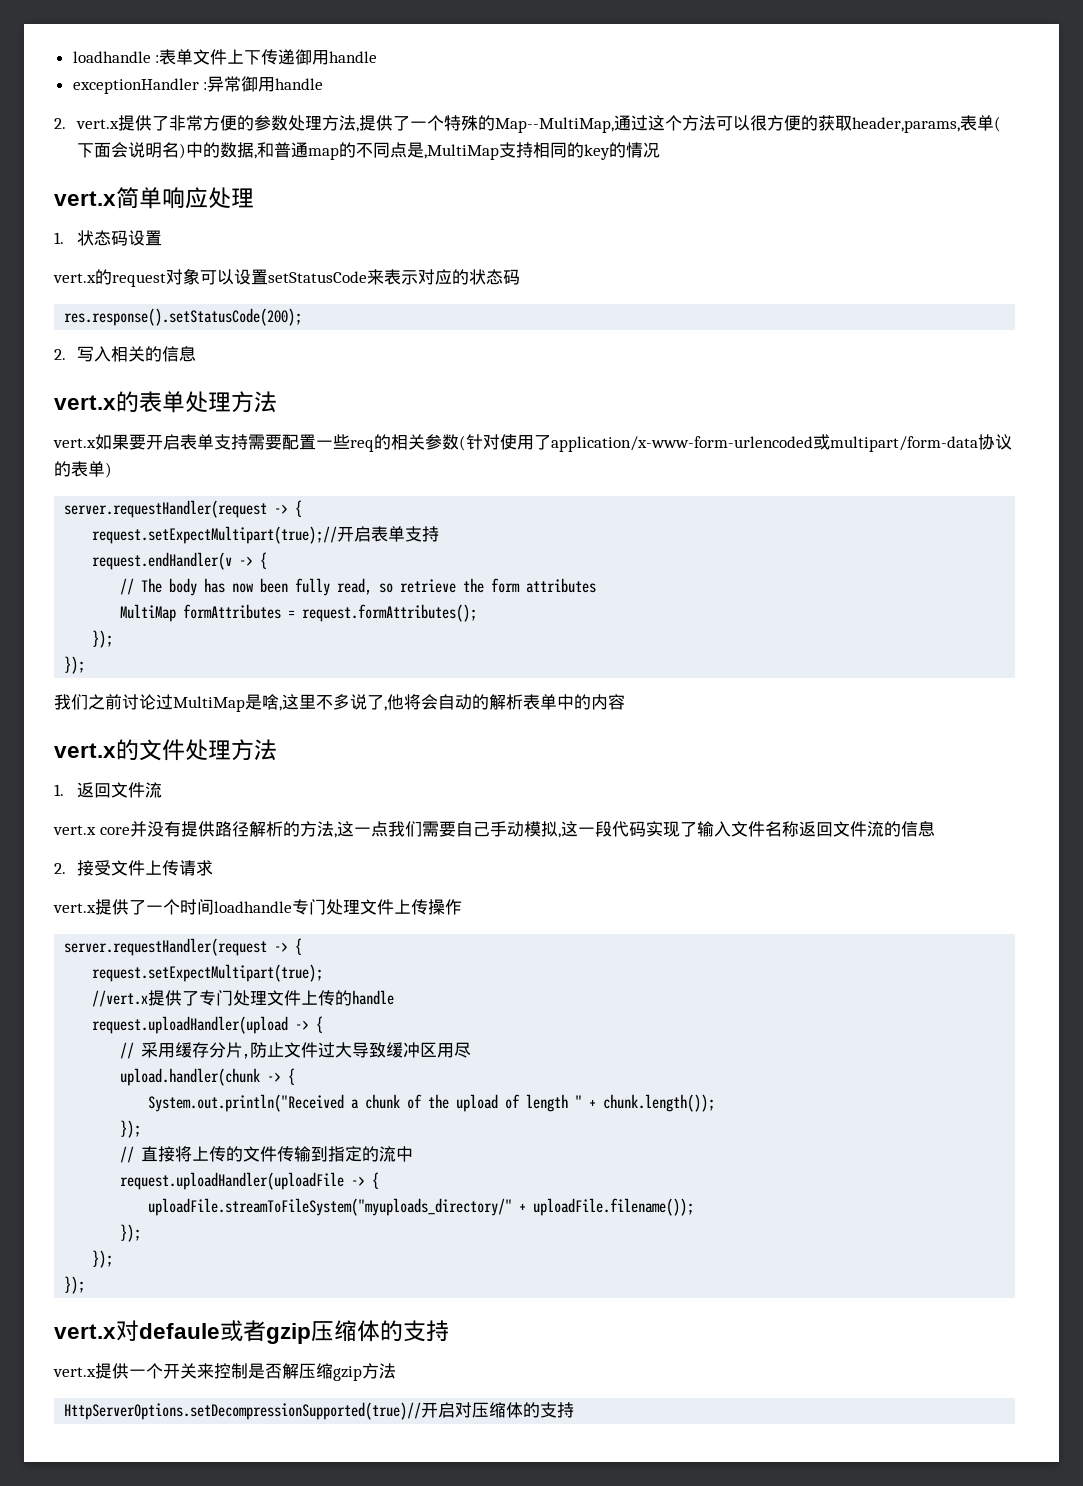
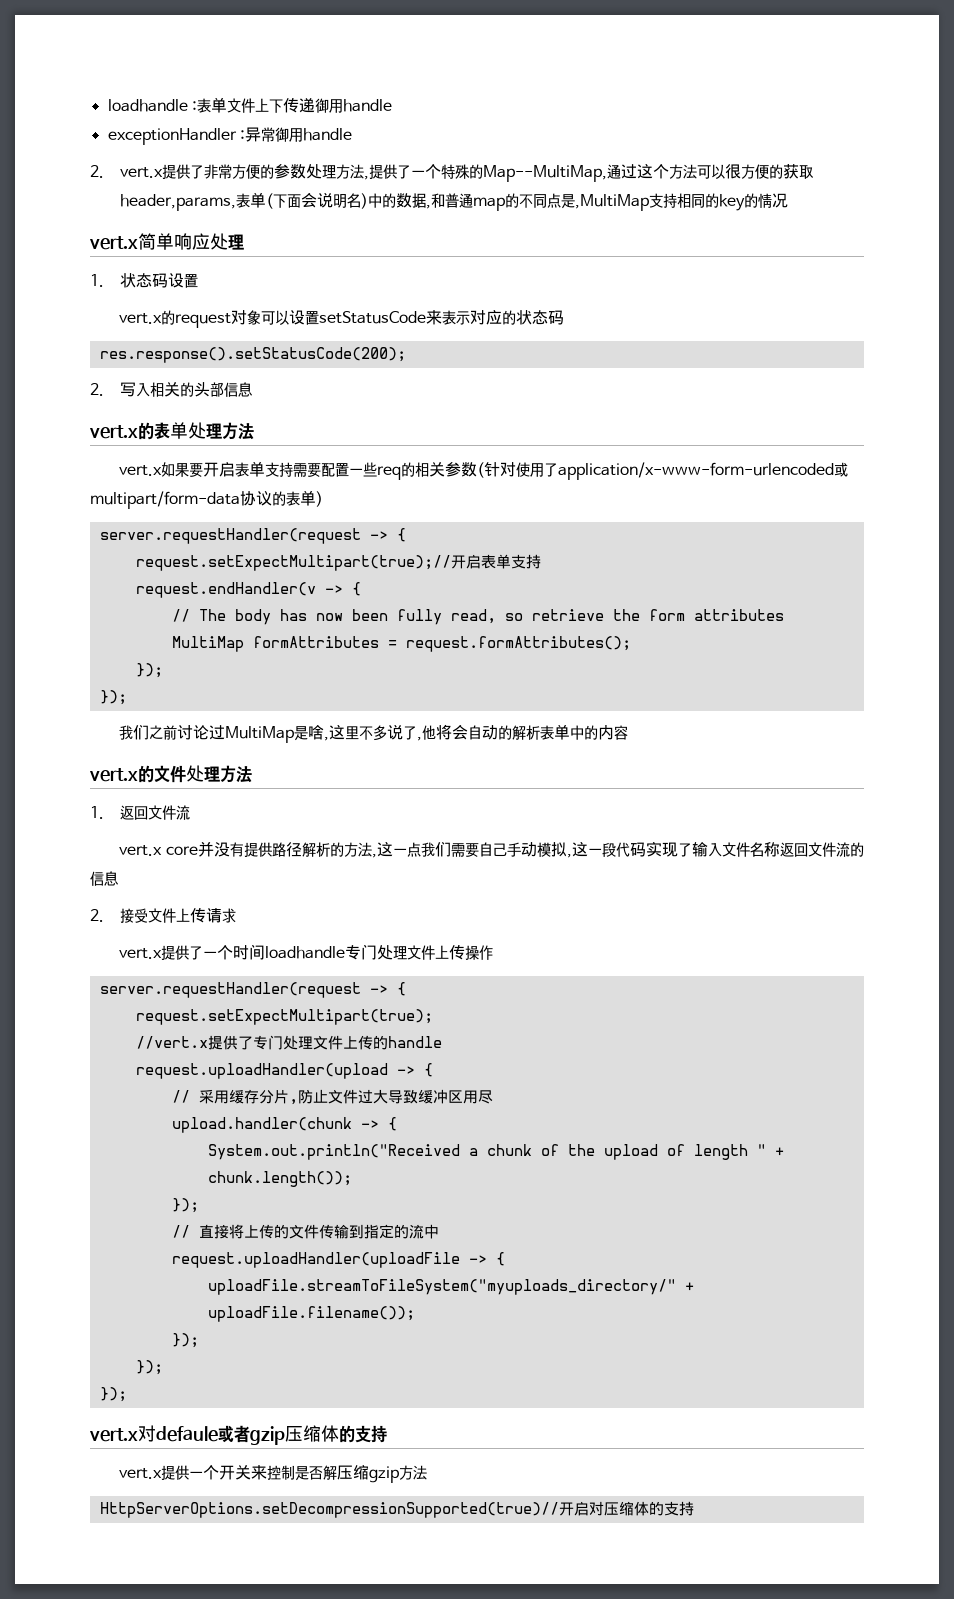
(162, 354) none -> [193,382,224,397] 头部

